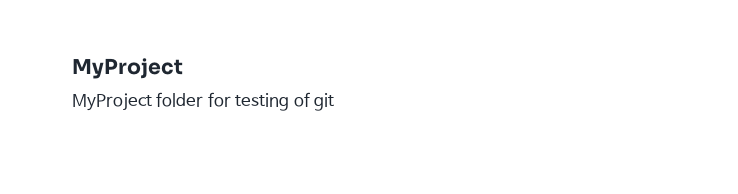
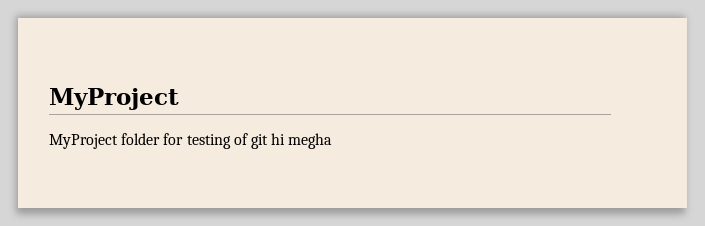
(335, 102) none -> [271,133,333,149] hi megha

